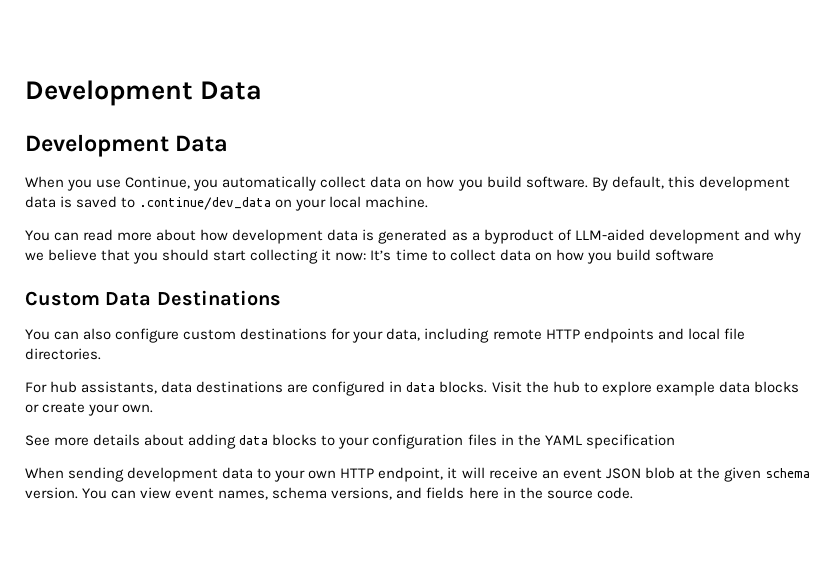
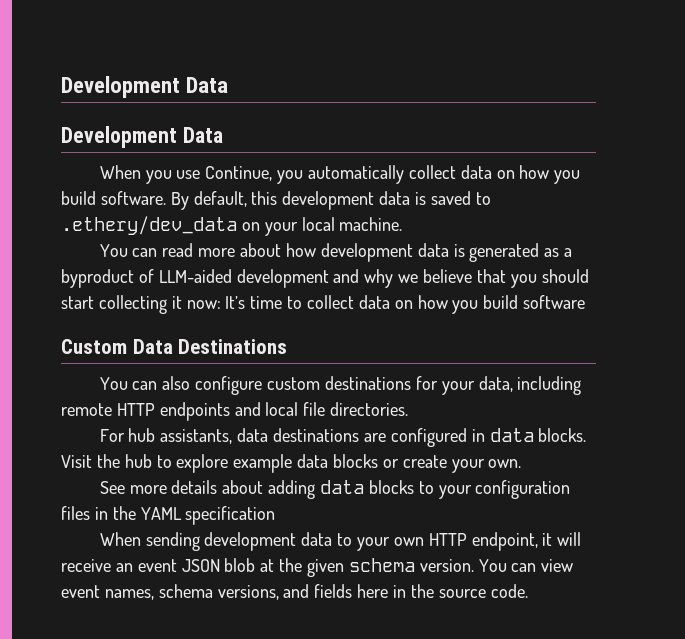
[139,197,272,210] .continue/dev_data -> [61,216,237,235] .ethery/dev_data

